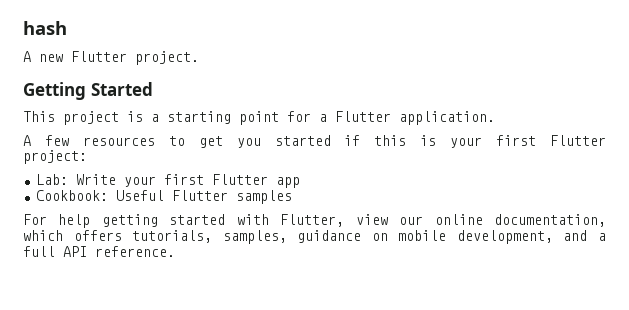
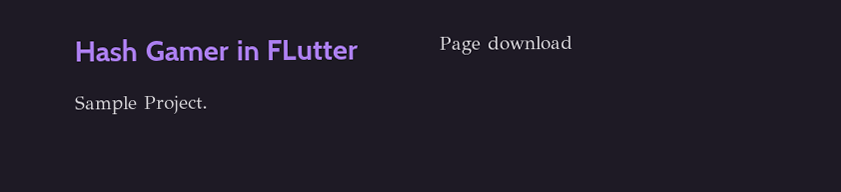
[23,21,67,35] [23,51,199,65] [23,82,153,100] [23,111,495,125] [23,135,607,148] [23,150,87,164] [35,174,300,188] [35,190,292,204] [23,214,606,228] [23,230,606,244] [23,246,175,257] hash // A new Flutter project. // Getting Started // This project is a starting point for a Flutter application. // A few resources to get you started if this is your first Flutter project: // Lab: Write your first Flutter app // Cookbook: Useful Flutter samples // For help getting started with Flutter, view our online documentation, which offers tutorials, samples, guidance on mobile development, and a full API reference. -> [74,39,359,62] [74,95,208,115] [439,35,573,55] Hash Gamer in FLutter // Sample Project. // Page download

